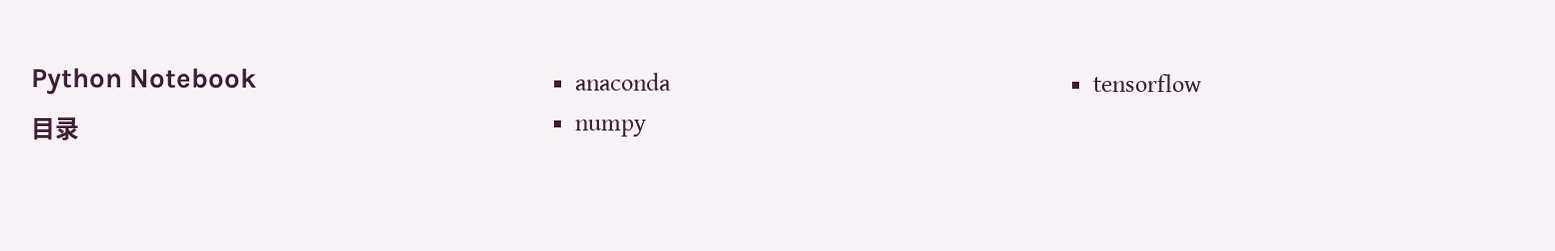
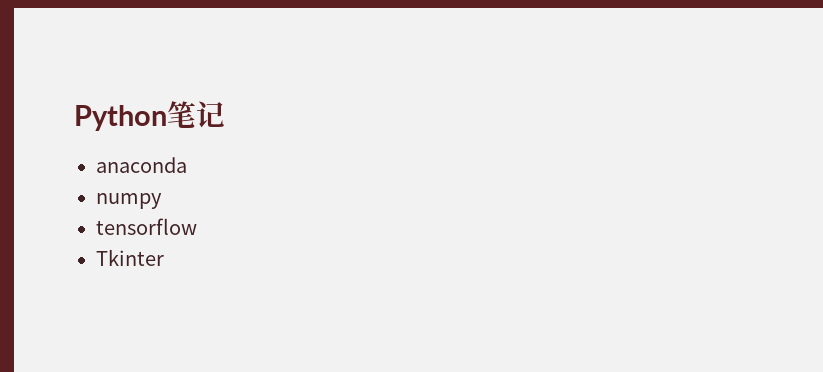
[129,68,258,89] [30,117,80,142] Notebook // 目录 -> [167,101,225,128] 笔记
(1203, 83) none -> [96,249,164,266] // Tkinter

